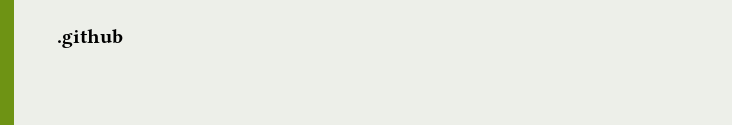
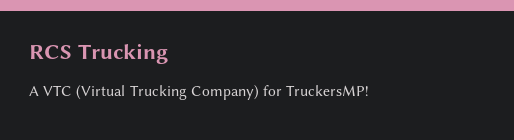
[57,29,123,48] .github -> [29,43,168,64] [29,85,370,100] RCS Trucking // A VTC (Virtual Trucking Company) for TruckersMP!

